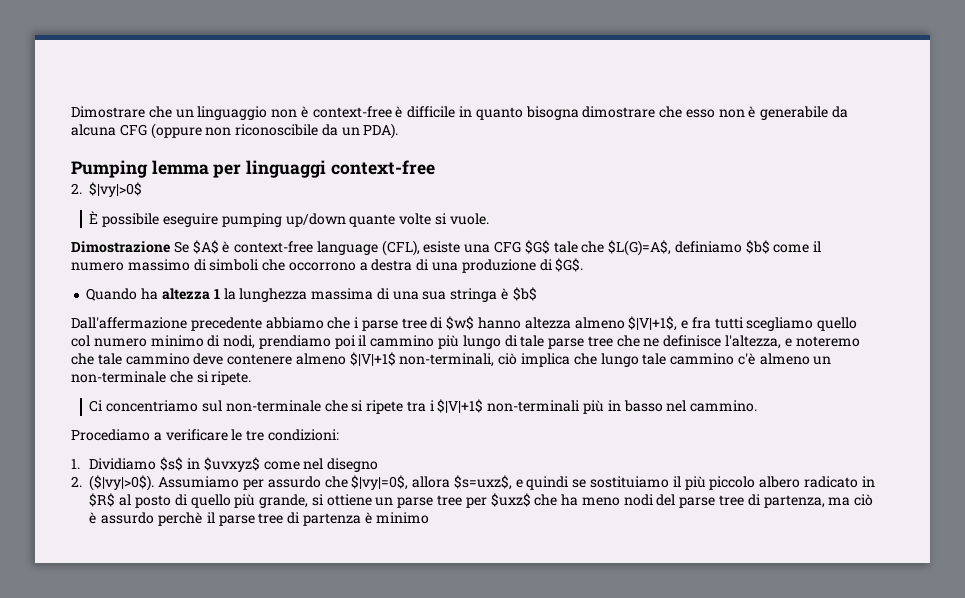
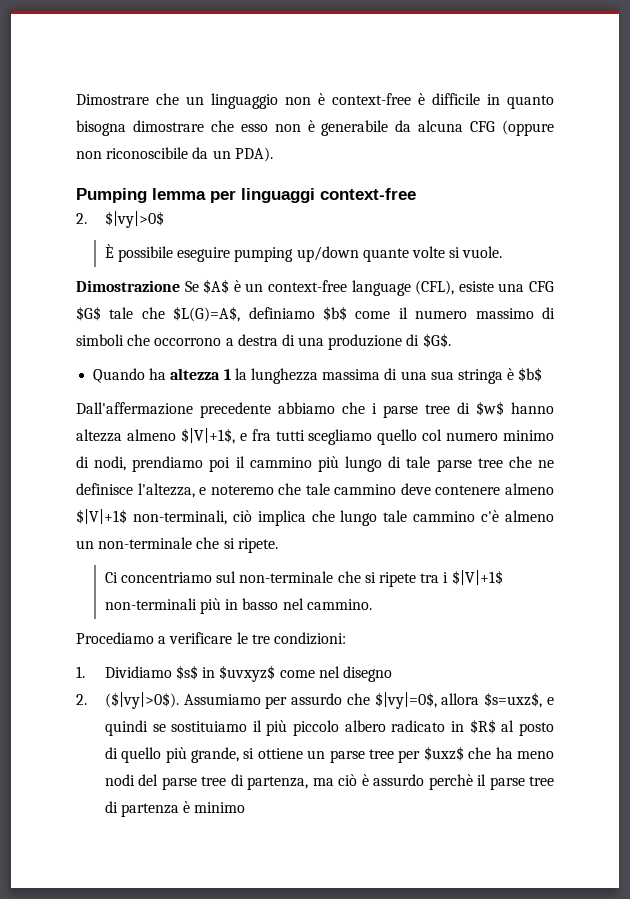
(231, 247) none -> [245,283,264,292] un

